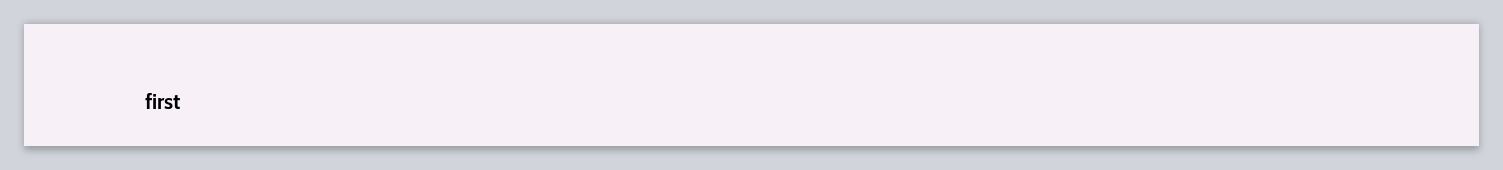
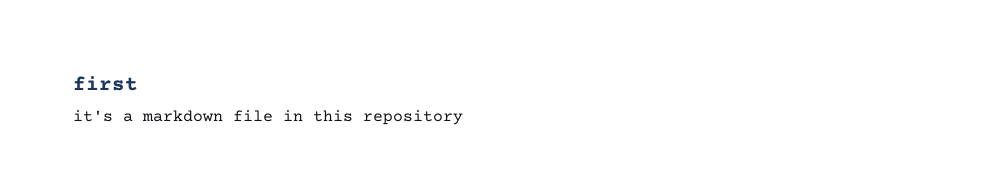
(180, 101) none -> [73,110,463,125] // it's a markdown file in this repository

